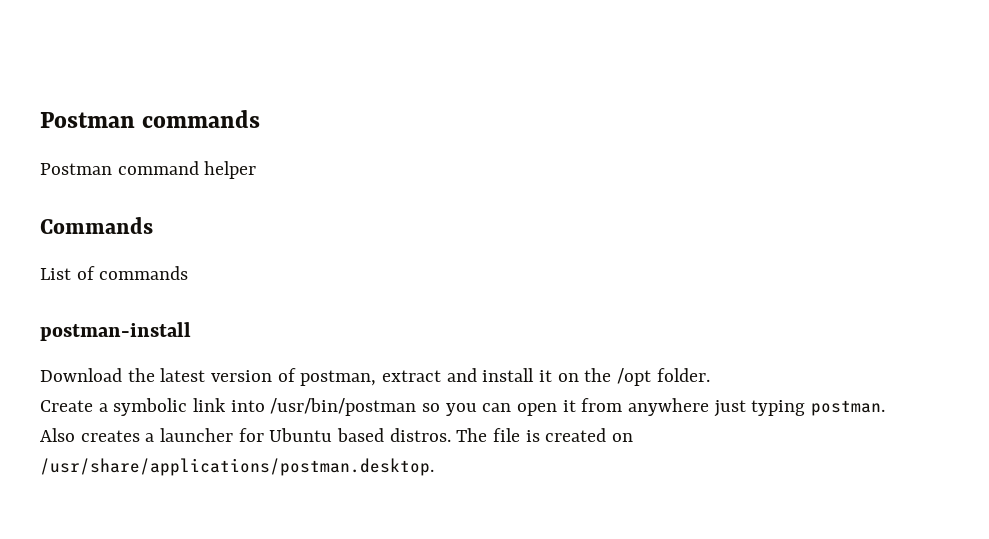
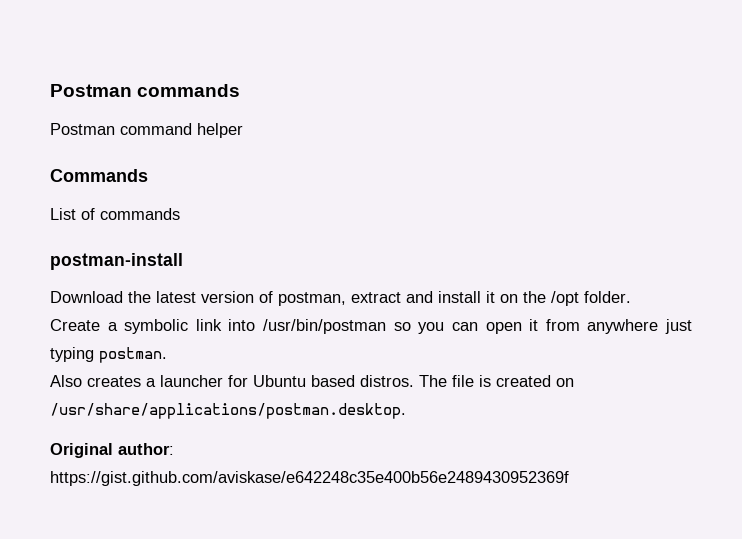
(434, 467) none -> [50,443,174,458] [50,471,569,486] // Original author: https://gist.github.com/aviskase/e642248c35e400b56e2489430952369f

